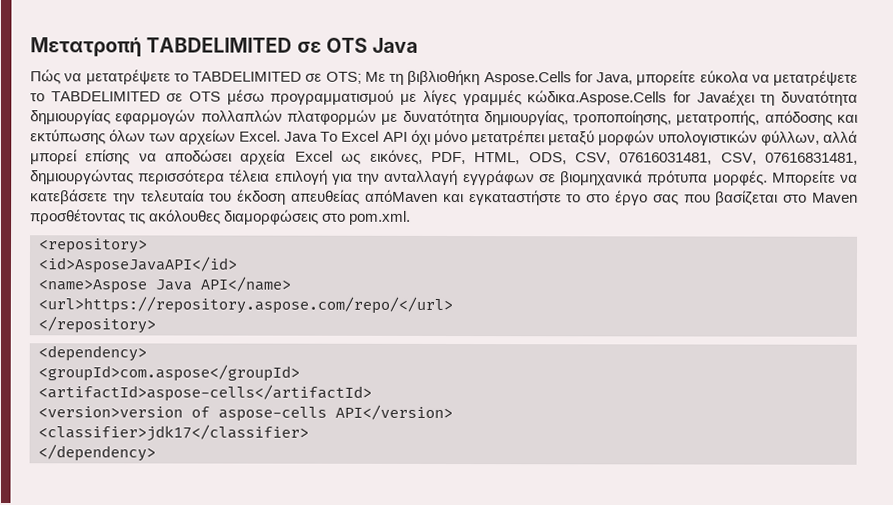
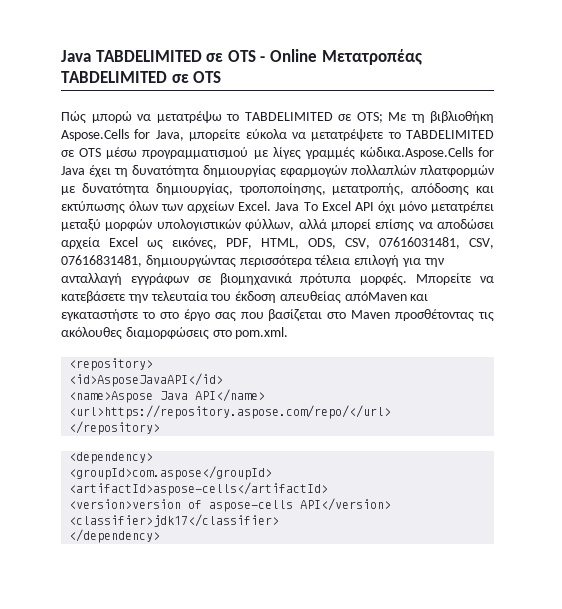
[30,37,419,57] [30,69,171,85] Μετατροπή TABDELIMITED σε OTS Java // Πώς να μετατρέψετε -> [61,49,422,65] [61,71,222,83] [61,111,222,124] Java TABDELIMITED σε OTS - Online Μετατροπέας TABDELIMITED σε OTS // Πώς μπορώ να μετατρέψω
[696,90,755,106] Javaέχει -> [61,165,111,177] Java έχει

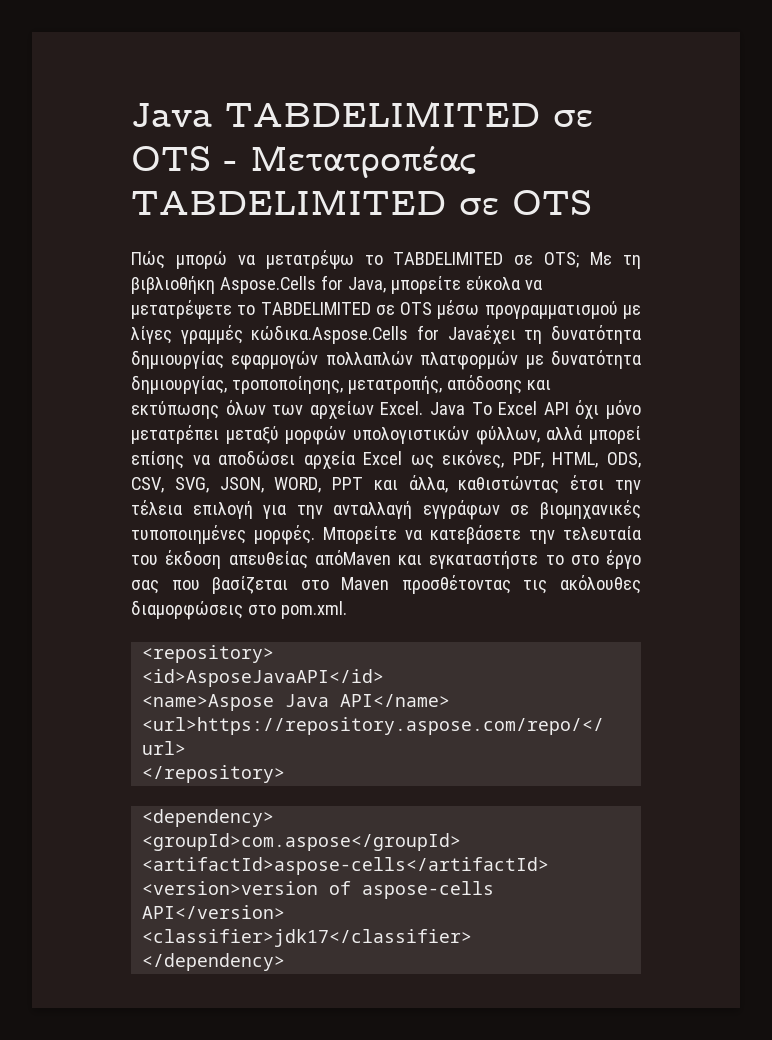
[269,49,317,62] Online -> (237, 166) none
[61,165,111,177] Java έχει -> [447,325,516,344] Javaέχει
[379,237,494,249] [61,255,312,268] 07616031481, CSV, 07616831481, δημιουργώντας περισσότερα -> [174,475,641,494] SVG, JSON, WORD, PPT και άλλα, καθιστώντας έτσι την
[219,273,352,285] βιομηχανικά πρότυπα -> [539,500,641,519] [131,525,246,544] βιομηχανικές τυποποιημένες

